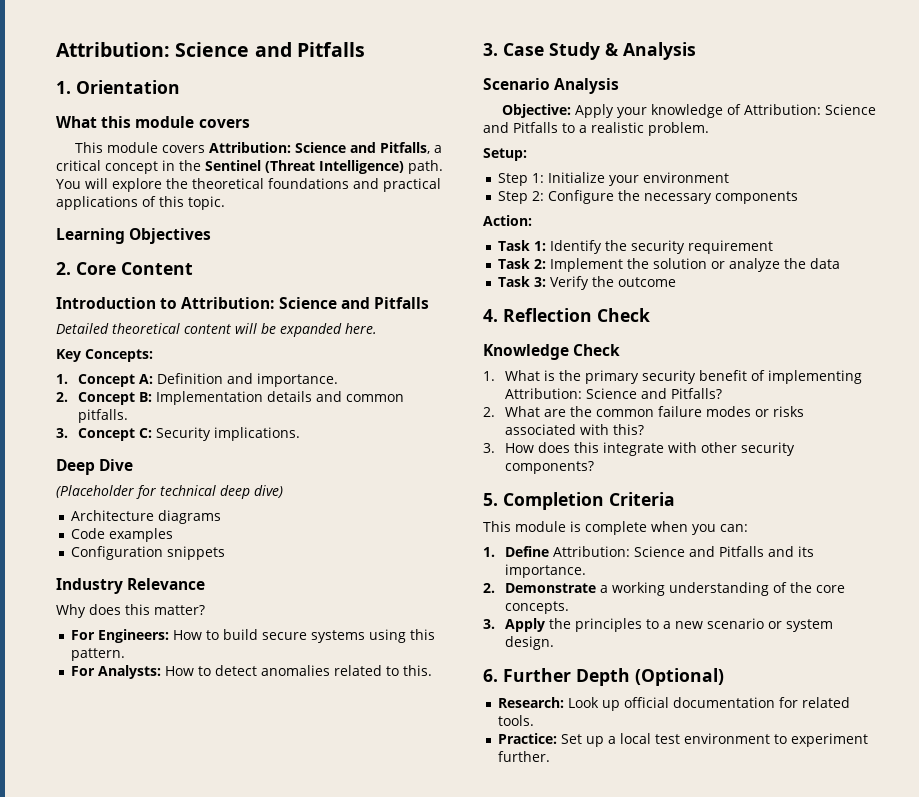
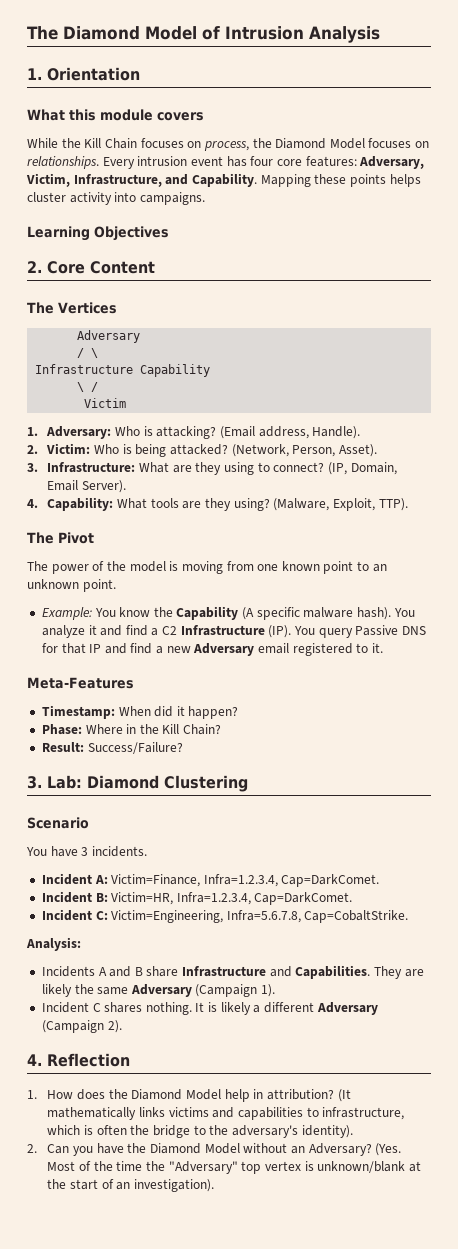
[56,42,365,57] Attribution: Science and Pitfalls -> [27,26,380,43] The Diamond Model of Intrusion Analysis
[75,142,443,154] [56,160,443,174] [56,178,441,192] [56,196,225,210] This module covers Attribution: Science and Pitfalls, a critical concept in the Sentinel (Threat Intelligence) path. You will explore the theoretical foundations and practical applications of this topic. -> [27,138,430,151] [27,156,425,169] [26,173,421,187] [27,192,205,205] While the Kill Chain focuses on process, the Diamond Model focuses on relationships. Every intrusion event has four core features: Adversary, Victim, Infrastructure, and Capability. Mapping these points helps cluster activity into campaigns.
[56,297,429,309] [56,323,377,337] [56,349,153,362] [56,373,339,387] [56,391,405,405] [78,409,129,423] [56,427,301,441] [56,459,134,475] [56,485,283,499] [71,510,222,524] [71,528,174,542] [71,546,226,560] [56,578,206,594] [56,604,205,618] [71,629,436,643] [71,648,126,661] [71,665,433,679] [483,42,696,60] [483,78,620,94] [502,104,877,118] [483,122,709,136] [483,148,527,161] [498,172,730,186] [498,190,799,204] [483,215,532,226] [498,240,774,254] [498,258,841,272] [498,276,677,290] [483,308,650,322] [483,344,621,360] [483,370,863,384] [505,388,723,399] [483,406,805,417] [505,424,645,435] [483,442,796,456] [505,461,595,474] [483,492,675,510] [483,521,748,535] [483,546,815,557] [505,564,587,578] [483,582,846,596] [505,601,570,614] [483,618,834,632] [505,636,555,650] [483,668,724,686] [498,697,851,711] [498,715,535,726] [498,733,869,747] [498,751,551,762] Introduction to Attribution: Science and Pitfalls // Detailed theoretical content will be expanded here. // Key Concepts: // 1. Concept A: Definition and importance. // 2. Concept B: Implementation details and common pitfalls. // 3. Concept C: Security implications. // Deep Dive // (Placeholder for technical deep dive) // Architecture diagrams // Code examples // Configuration snippets // Industry Relevance // Why does this matter? // For Engineers: How to build secure systems using this pattern. // For Analysts: How to detect anomalies related to this. // 3. Case Study & Analysis // Scenario Analysis // Objective: Apply your knowledge of Attribution: Science and Pitfalls to a realistic problem. // Setup: // Step 1: Initialize your environment // Step 2: Configure the necessary components // Action: // Task 1: Identify the security requirement // Task 2: Implement the solution or analyze the data // Task 3: Verify the outcome // 4. Reflection Check // Knowledge Check // 1. What is the primary security benefit of implementing Attribution: Science and Pitfalls? // 2. What are the common failure modes or risks associated with this? // 3. How does this integrate with other security components? // 5. Completion Criteria // This module is complete when you can: // 1. Define Attribution: Science and Pitfalls and its importance. // 2. Demonstrate a working understanding of the core concepts. // 3. Apply the principles to a new scenario or system design. // 6. Further Depth (Optional) // Research: Look up official documentation for related tools. // Practice: Set up a local test environment to experiment further. -> [27,302,117,314] [77,330,141,343] [77,348,99,358] [35,364,211,377] [77,382,99,392] [84,398,127,408] [27,426,361,439] [27,443,377,457] [27,462,397,475] [47,480,127,493] [27,497,408,511] [27,532,94,544] [27,561,387,574] [27,579,116,592] [41,606,415,620] [41,625,426,638] [41,643,383,656] [27,677,134,689] [41,705,239,719] [41,724,222,735] [41,742,183,754] [27,775,248,792] [27,817,89,829] [26,846,147,857] [41,873,380,887] [41,891,353,905] [41,909,409,923] [26,937,81,951] [41,965,424,979] [41,984,276,997] [41,1002,378,1015] [41,1020,122,1033] [27,1053,130,1067] [27,1089,351,1102] [47,1107,405,1120] [47,1125,353,1138] [27,1143,402,1156] [47,1161,421,1174] [47,1179,215,1192] The Vertices // Adversary // / \ // Infrastructure Capability // \ / // Victim // 1. Adversary: Who is attacking? (Email address, Handle). // 2. Victim: Who is being attacked? (Network, Person, Asset). // 3. Infrastructure: What are they using to connect? (IP, Domain, Email Server). // 4. Capability: What tools are they using? (Malware, Exploit, TTP). // The Pivot // The power of the model is moving from one known point to an unknown point. // Example: You know the Capability (A specific malware hash). You analyze it and find a C2 Infrastructure (IP). You query Passive DNS for that IP and find a new Adversary email registered to it. // Meta-Features // Timestamp: When did it happen? // Phase: Where in the Kill Chain? // Result: Success/Failure? // 3. Lab: Diamond Clustering // Scenario // You have 3 incidents. // Incident A: Victim=Finance, Infra=1.2.3.4, Cap=DarkComet. // Incident B: Victim=HR, Infra=1.2.3.4, Cap=DarkComet. // Incident C: Victim=Engineering, Infra=5.6.7.8, Cap=CobaltStrike. // Analysis: // Incidents A and B share Infrastructure and Capabilities. They are likely the same Adversary (Campaign 1). // Incident C shares nothing. It is likely a different Adversary (Campaign 2). // 4. Reflection // 1. How does the Diamond Model help in attribution? (It mathematically links victims and capabilities to infrastructure, which is often the bridge to the adversary's identity). // 2. Can you have the Diamond Model without an Adversary? (Yes. Most of the time the "Adversary" top vertex is unknown/blank at the start of an investigation).

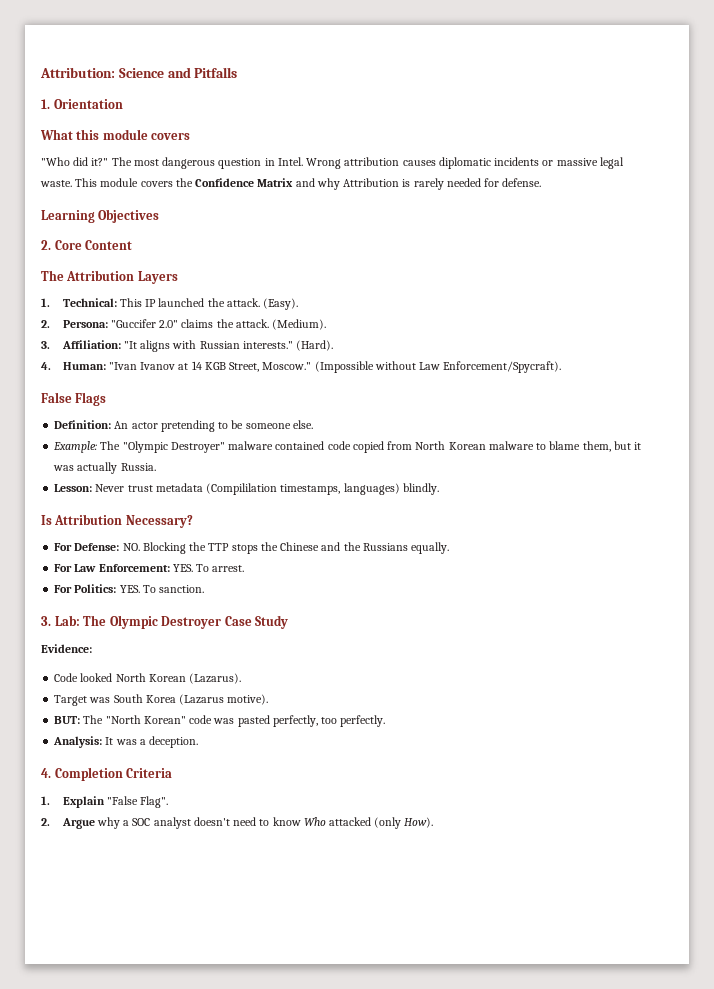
[27,26,380,43] The Diamond Model of Intrusion Analysis -> [40,67,238,78] Attribution: Science and Pitfalls
[27,138,430,151] [27,156,425,169] [26,173,421,187] [27,192,205,205] While the Kill Chain focuses on process, the Diamond Model focuses on relationships. Every intrusion event has four core features: Adversary, Victim, Infrastructure, and Capability. Mapping these points helps cluster activity into campaigns. -> [41,157,624,169] [40,178,542,190] "Who did it?" The most dangerous question in Intel. Wrong attribution causes diplomatic incidents or massive legal waste. This module covers the Confidence Matrix and why Attribution is rarely needed for defense.
[58,302,117,314] [77,330,141,343] [77,348,99,358] [35,364,211,377] [77,382,99,392] [84,398,127,408] [27,426,361,439] [27,443,377,457] [27,462,397,475] [47,480,127,493] [27,497,408,511] [27,532,94,544] [27,561,387,574] [27,579,116,592] [41,606,415,620] [41,625,426,638] [41,643,383,656] [27,677,134,689] [41,705,239,719] [41,724,222,735] [41,742,183,754] [27,775,248,792] [27,817,89,829] [26,846,147,857] [41,873,380,887] [41,891,353,905] [41,909,409,923] [26,937,81,951] [41,965,424,979] [41,984,276,997] [41,1002,378,1015] [41,1020,122,1033] [27,1053,130,1067] [27,1089,351,1102] [47,1107,405,1120] [47,1125,353,1138] [27,1143,402,1156] [47,1161,421,1174] [47,1179,215,1192] Vertices // Adversary // / \ // Infrastructure Capability // \ / // Victim // 1. Adversary: Who is attacking? (Email address, Handle). // 2. Victim: Who is being attacked? (Network, Person, Asset). // 3. Infrastructure: What are they using to connect? (IP, Domain, Email Server). // 4. Capability: What tools are they using? (Malware, Exploit, TTP). // The Pivot // The power of the model is moving from one known point to an unknown point. // Example: You know the Capability (A specific malware hash). You analyze it and find a C2 Infrastructure (IP). You query Passive DNS for that IP and find a new Adversary email registered to it. // Meta-Features // Timestamp: When did it happen? // Phase: Where in the Kill Chain? // Result: Success/Failure? // 3. Lab: Diamond Clustering // Scenario // You have 3 incidents. // Incident A: Victim=Finance, Infra=1.2.3.4, Cap=DarkComet. // Incident B: Victim=HR, Infra=1.2.3.4, Cap=DarkComet. // Incident C: Victim=Engineering, Infra=5.6.7.8, Cap=CobaltStrike. // Analysis: // Incidents A and B share Infrastructure and Capabilities. They are likely the same Adversary (Campaign 1). // Incident C shares nothing. It is likely a different Adversary (Campaign 2). // 4. Reflection // 1. How does the Diamond Model help in attribution? (It mathematically links victims and capabilities to infrastructure, which is often the bridge to the adversary's identity). // 2. Can you have the Diamond Model without an Adversary? (Yes. Most of the time the "Adversary" top vertex is unknown/blank at the start of an investigation). -> [66,270,178,284] [41,298,299,310] [41,319,327,330] [41,340,334,352] [41,361,562,373] [41,392,107,406] [54,420,313,432] [53,441,642,453] [53,462,156,474] [54,483,439,495] [41,514,193,528] [54,542,450,554] [54,564,245,572] [54,584,205,593] [41,615,289,629] [41,644,92,653] [54,673,242,684] [54,694,269,706] [54,715,386,727] [53,736,199,748] [41,767,173,781] [41,796,169,808] [41,817,434,829] Attribution Layers // 1. Technical: This IP launched the attack. (Easy). // 2. Persona: "Guccifer 2.0" claims the attack. (Medium). // 3. Affiliation: "It aligns with Russian interests." (Hard). // 4. Human: "Ivan Ivanov at 14 KGB Street, Moscow." (Impossible without Law Enforcement/Spycraft). // False Flags // Definition: An actor pretending to be someone else. // Example: The "Olympic Destroyer" malware contained code copied from North Korean malware to blame them, but it was actually Russia. // Lesson: Never trust metadata (Compililation timestamps, languages) blindly. // Is Attribution Necessary? // For Defense: NO. Blocking the TTP stops the Chinese and the Russians equally. // For Law Enforcement: YES. To arrest. // For Politics: YES. To sanction. // 3. Lab: The Olympic Destroyer Case Study // Evidence: // Code looked North Korean (Lazarus). // Target was South Korea (Lazarus motive). // BUT: The "North Korean" code was pasted perfectly, too perfectly. // Analysis: It was a deception. // 4. Completion Criteria // 1. Explain "False Flag". // 2. Argue why a SOC analyst doesn't need to know Who attacked (only How).

